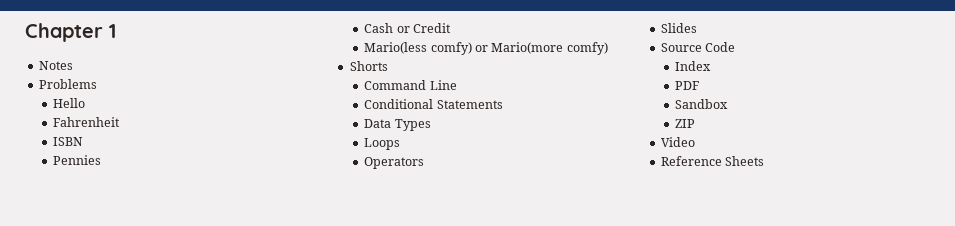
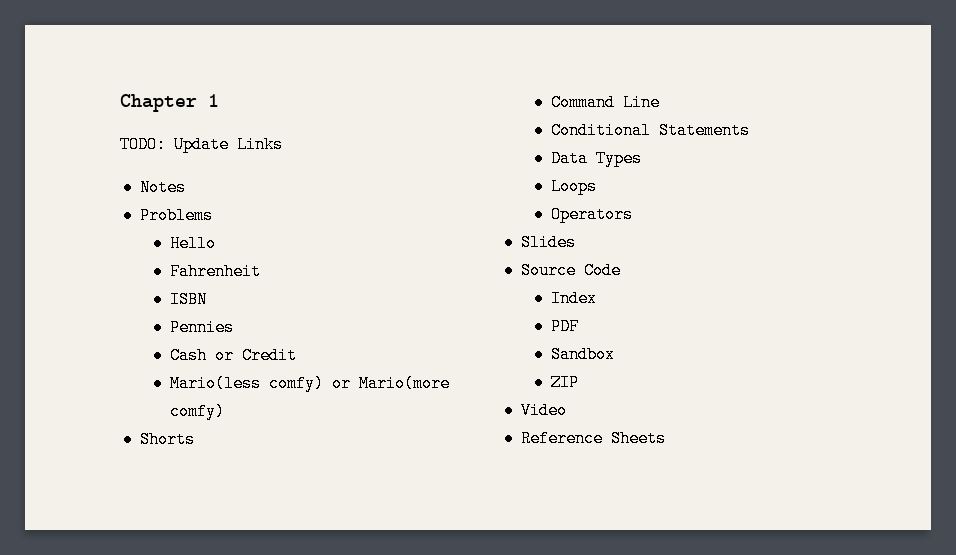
(116, 31) none -> [120,136,283,153] // TODO: Update Links

